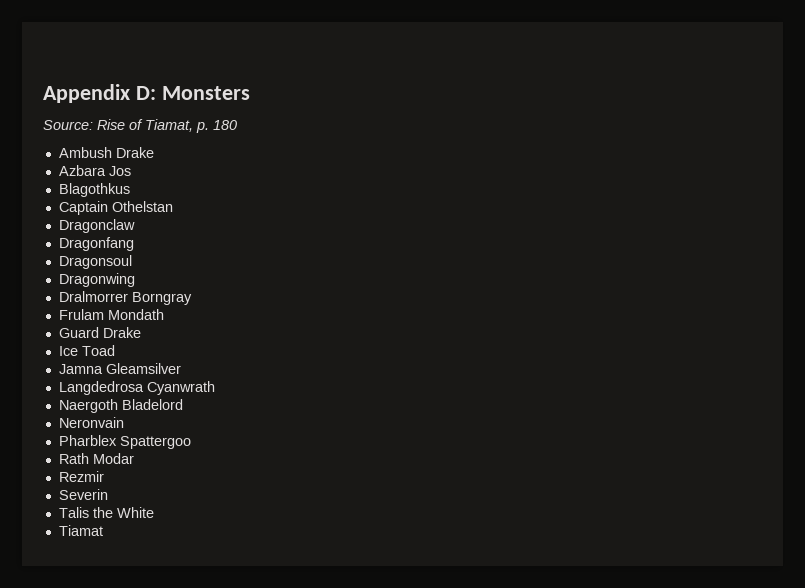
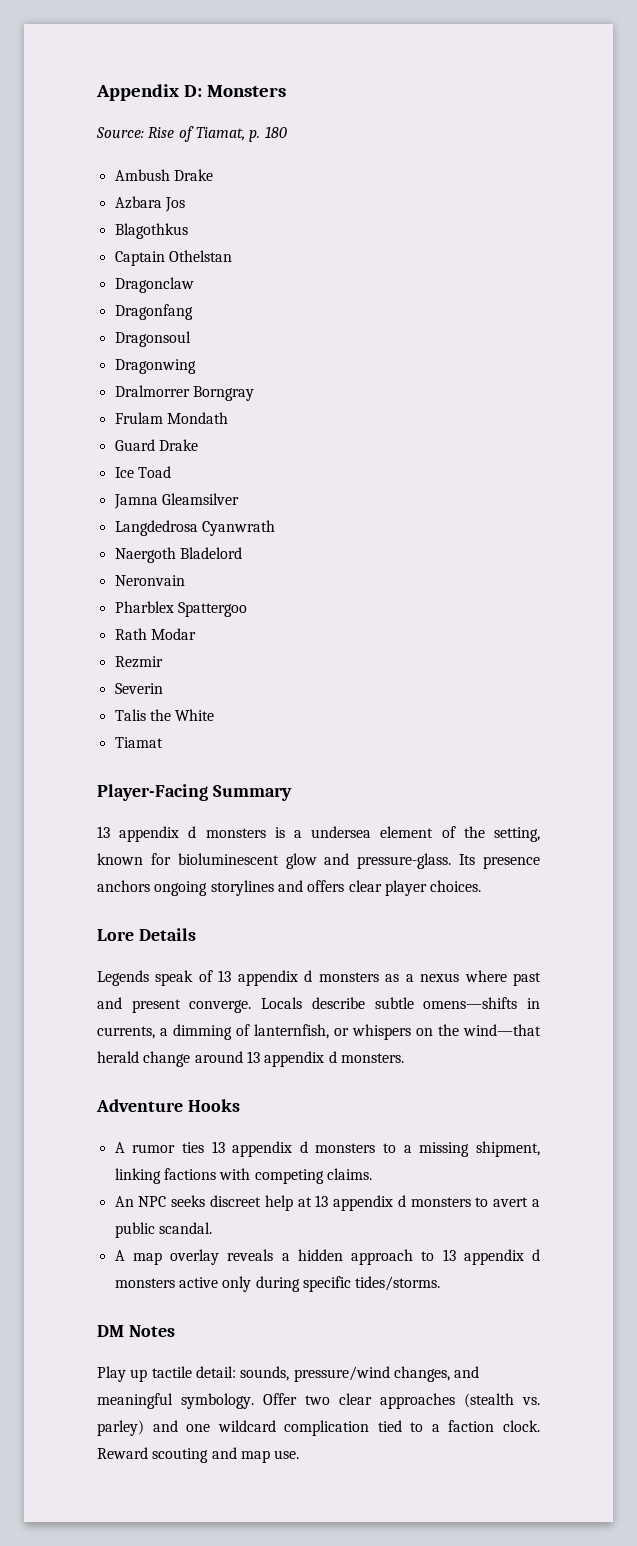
(103, 530) none -> [97,784,292,801] [97,826,540,842] [97,853,540,869] [97,880,482,896] [97,928,196,941] [97,970,541,986] [97,997,540,1013] [97,1024,541,1040] [97,1051,404,1067] [96,1099,240,1112] [114,1141,540,1157] [114,1168,372,1184] [114,1195,541,1211] [114,1222,212,1238] [114,1249,540,1265] [114,1276,441,1292] [97,1325,175,1337] [97,1366,480,1382] [97,1393,540,1409] [97,1420,540,1436] [97,1447,300,1463] // Player-Facing Summary // 13 appendix d monsters is a undersea element of the setting, known for bioluminescent glow and pressure-glass. Its presence anchors ongoing storylines and offers clear player choices. // Lore Details // Legends speak of 13 appendix d monsters as a nexus where past and present converge. Locals describe subtle omens—shifts in currents, a dimming of lanternfish, or whispers on the wind—that herald change around 13 appendix d monsters. // Adventure Hooks // A rumor ties 13 appendix d monsters to a missing shipment, linking factions with competing claims. // An NPC seeks discreet help at 13 appendix d monsters to avert a public scandal. // A map overlay reveals a hidden approach to 13 appendix d monsters active only during specific tides/storms. // DM Notes // Play up tactile detail: sounds, pressure/wind changes, and meaningful symbology. Offer two clear approaches (stealth vs. parley) and one wildcard complication tied to a faction clock. Reward scouting and map use.

